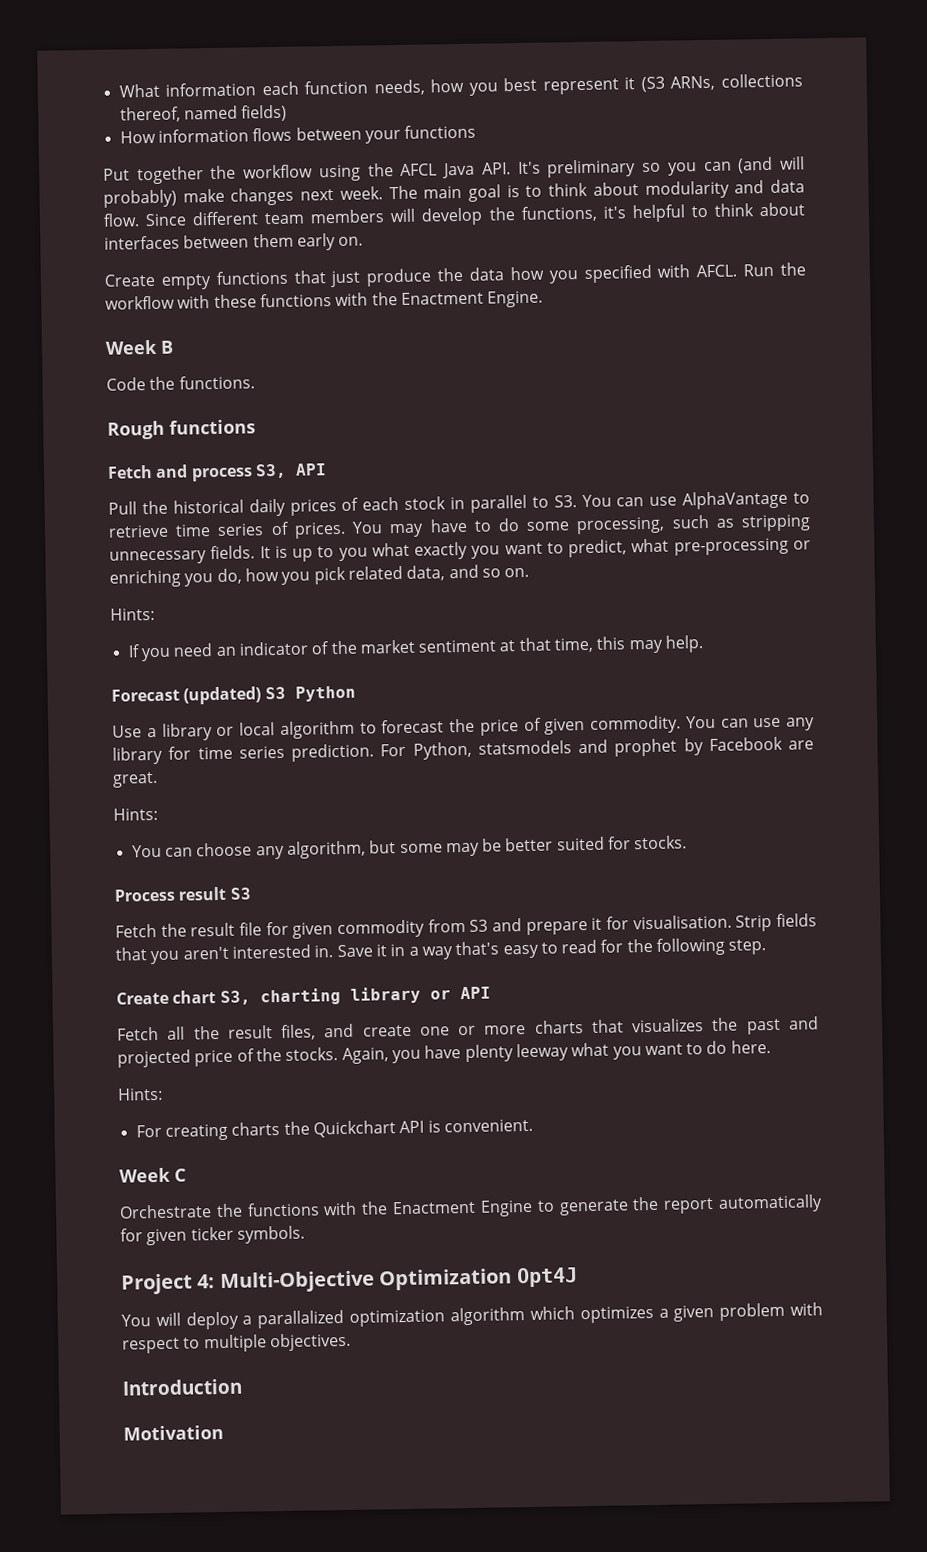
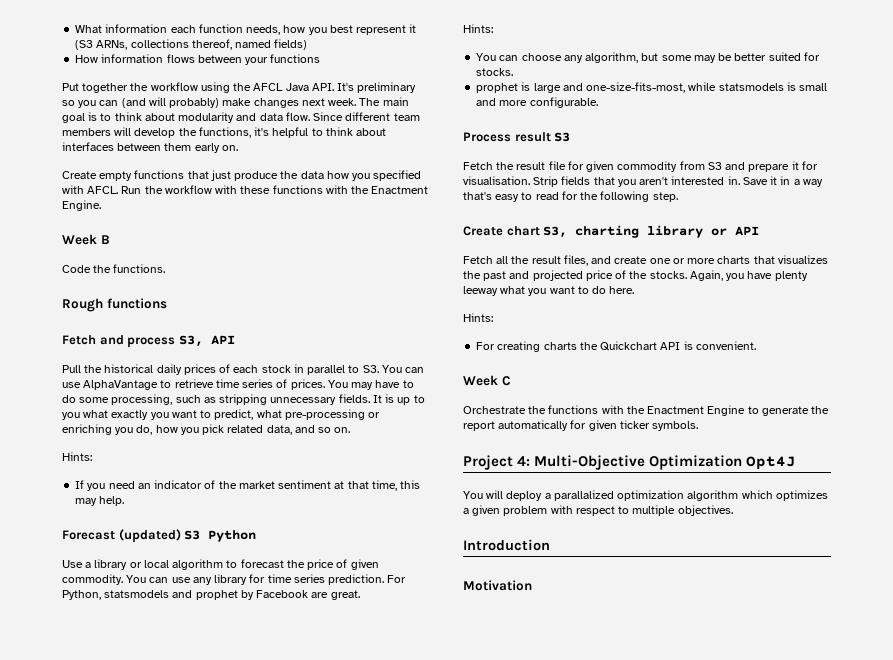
(688, 842) none -> [476,82,828,93] [476,97,598,108] // prophet is large and one-size-fits-most, while statsmodels is small and more configurable.

